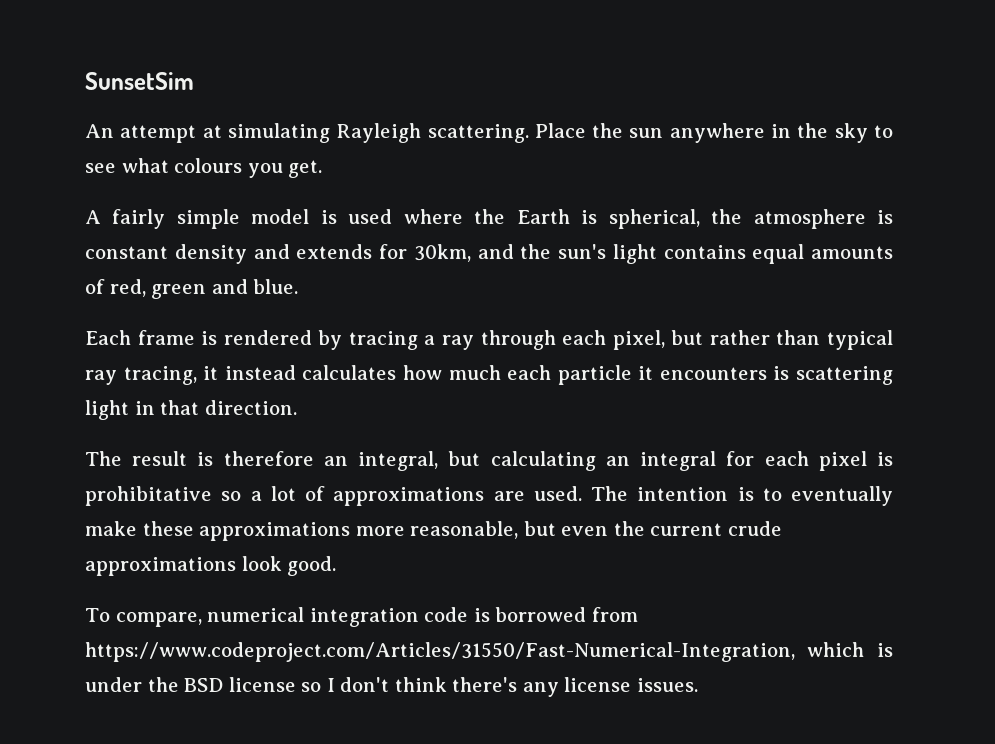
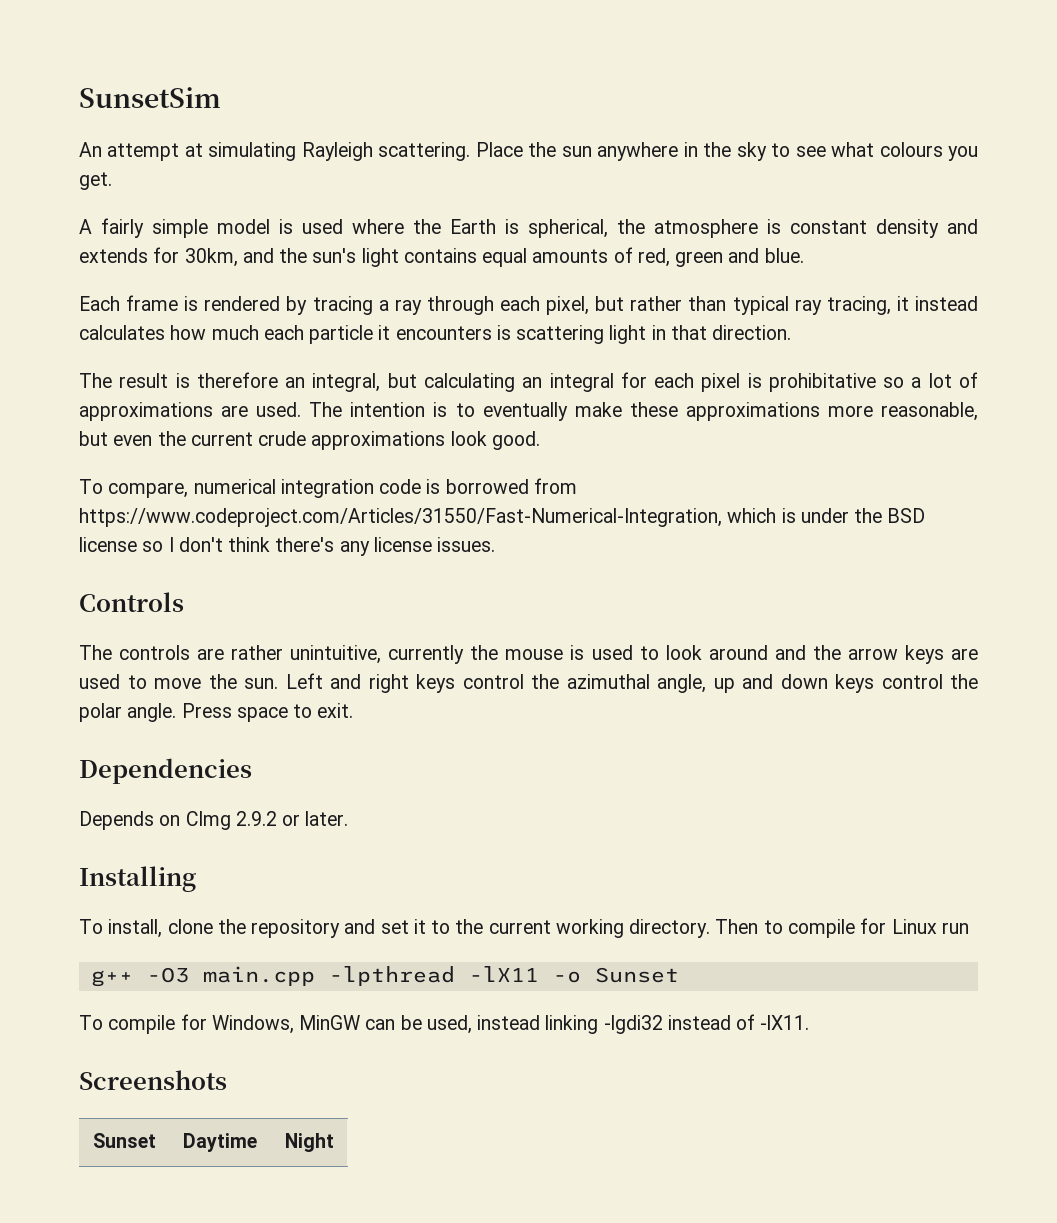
(698, 685) none -> [79,592,184,612] [79,645,978,664] [79,673,978,693] [79,703,354,722] [79,758,252,784] [79,811,349,830] [79,866,196,892] [79,918,969,938] [90,966,679,987] [79,1014,810,1034] [79,1070,227,1090] [93,1133,156,1148] [183,1133,257,1152] [284,1133,334,1152] // Controls // The controls are rather unintuitive, currently the mouse is used to look around and the arrow keys are used to move the sun. Left and right keys control the azimuthal angle, up and down keys control the polar angle. Press space to exit. // Dependencies // Depends on CImg 2.9.2 or later. // Installing // To install, clone the repository and set it to the current working directory. Then to compile for Linux run // g++ -O3 main.cpp -lpthread -lX11 -o Sunset // To compile for Windows, MinGW can be used, instead linking -lgdi32 instead of -lX11. // Screenshots // Sunset | Daytime | Night

